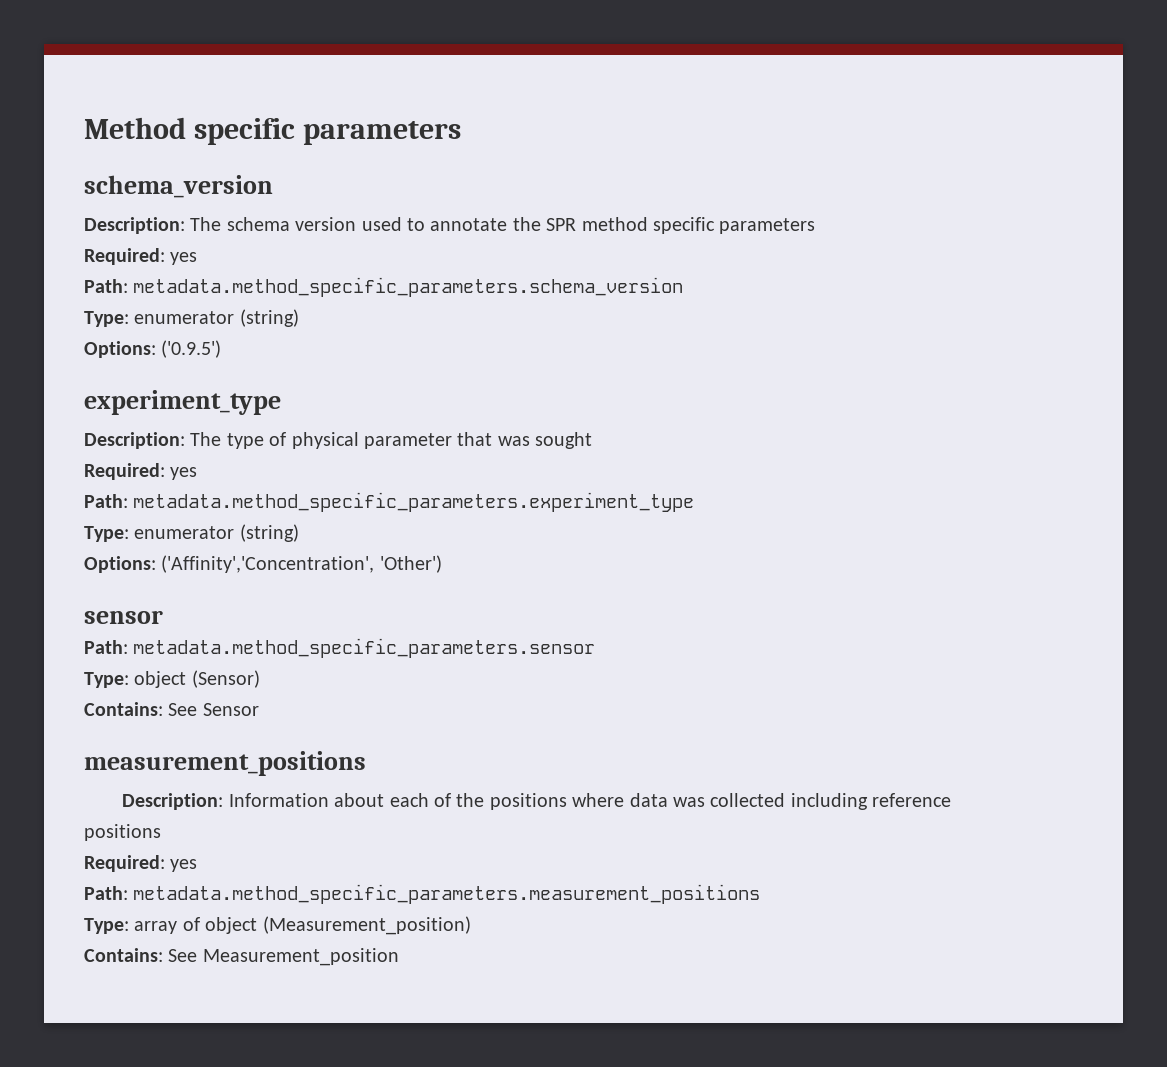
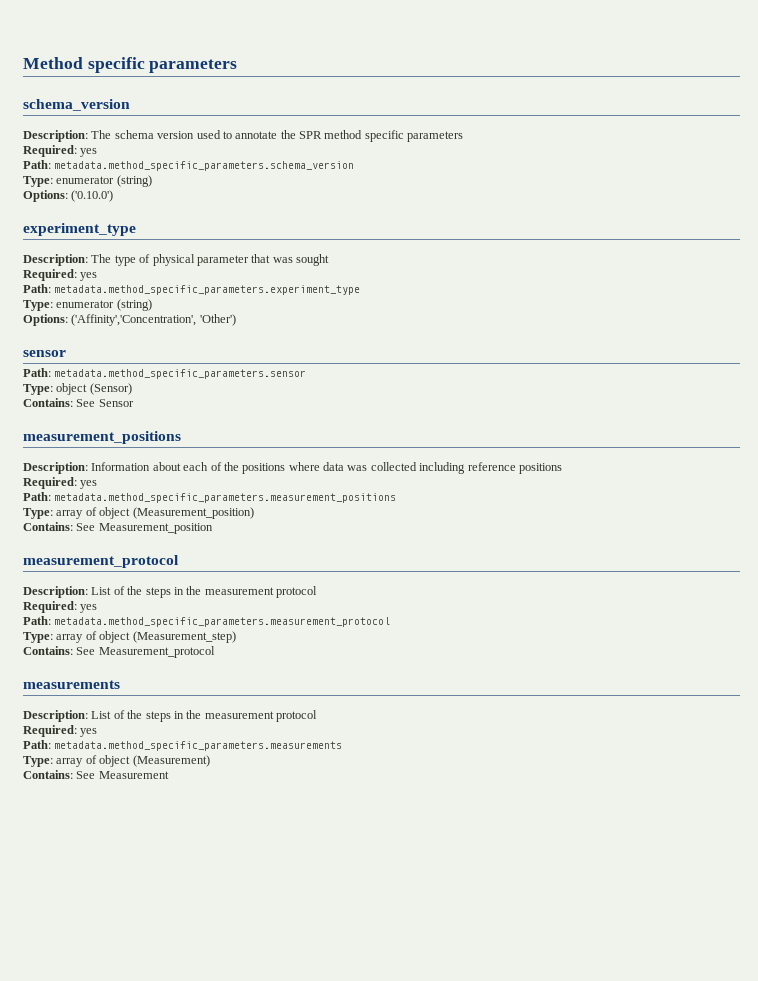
[161,340,222,358] ('0.9.5') -> [71,190,114,202] ('0.10.0')
(399, 957) none -> [23,555,179,568] [23,586,317,598] [23,601,98,613] [23,616,391,627] [23,631,236,643] [23,646,215,658] [23,680,120,689] [23,710,317,722] [23,725,98,737] [23,740,343,751] [23,755,210,767] [23,770,169,779] // measurement_protocol // Description: List of the steps in the measurement protocol // Required: yes // Path: metadata.method_specific_parameters.measurement_protocol // Type: array of object (Measurement_step) // Contains: See Measurement_protocol // measurements // Description: List of the steps in the measurement protocol // Required: yes // Path: metadata.method_specific_parameters.measurements // Type: array of object (Measurement) // Contains: See Measurement

